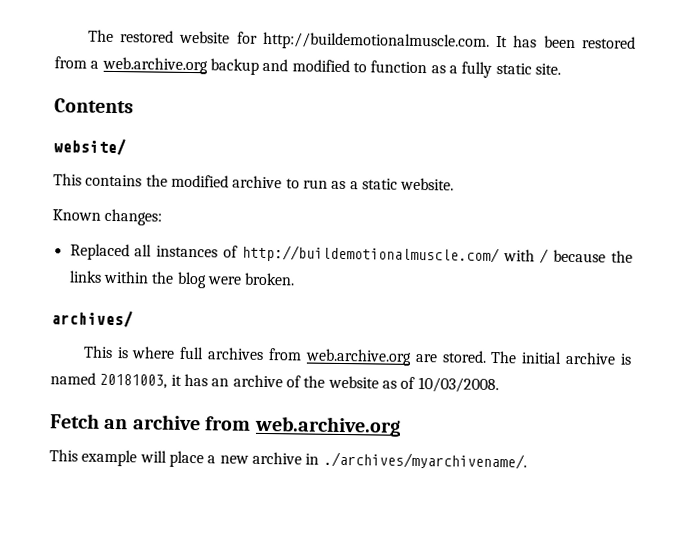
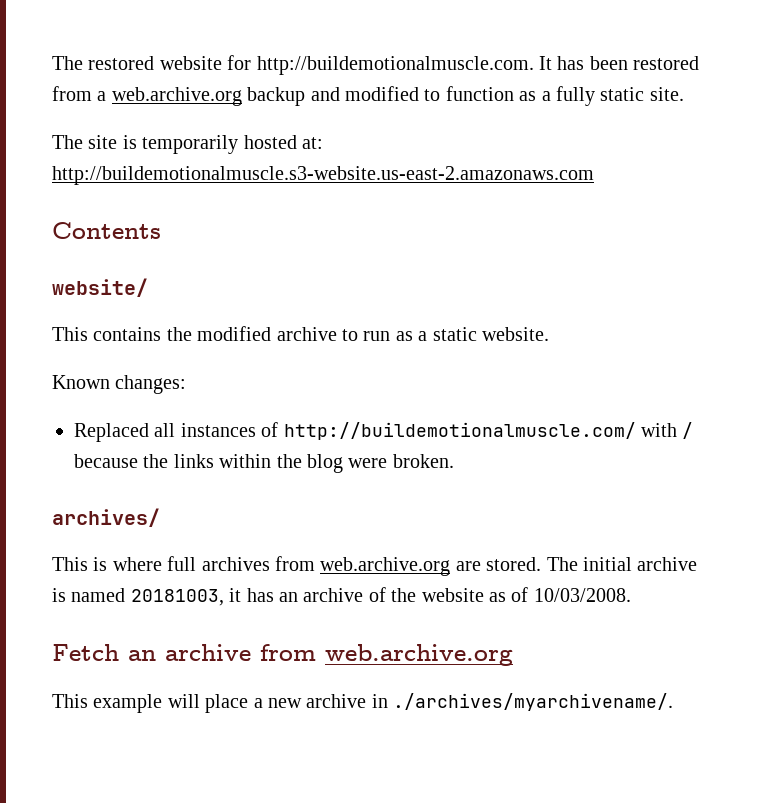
(561, 69) none -> [52,135,323,154] [52,166,594,185] // The site is temporarily hosted at: http://buildemotionalmuscle.s3-website.us-east-2.amazonaws.com

